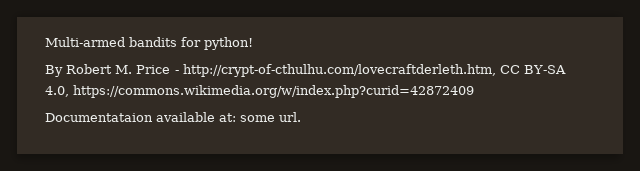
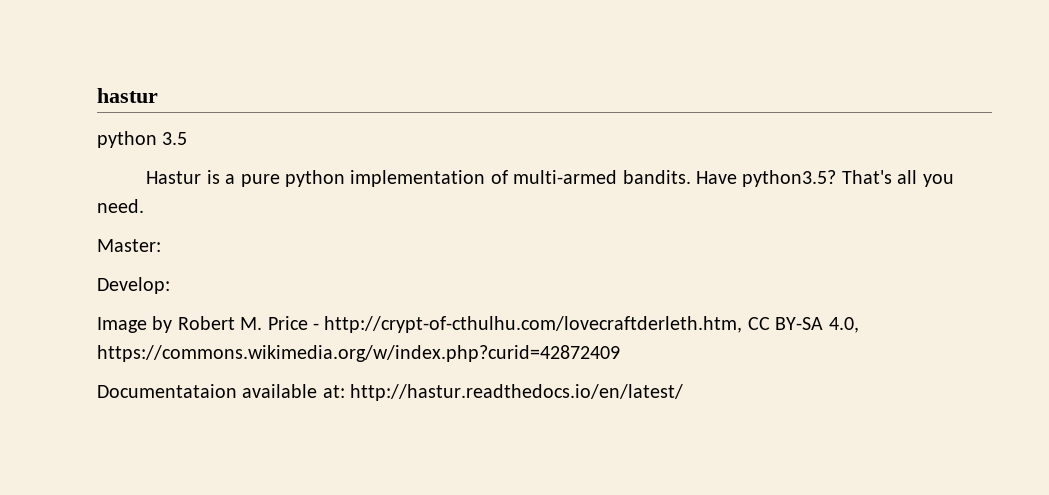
[45,37,253,50] [45,65,63,77] Multi-armed bandits for python! // By -> [97,88,158,103] [97,131,188,148] [146,170,954,187] [97,199,144,213] [97,239,161,252] [97,277,170,294] [97,316,173,333] hastur // python 3.5 // Hastur is a pure python implementation of multi-armed bandits. Have python3.5? That's all you need. // Master: // Develop: // Image by
[240,112,301,122] some url. -> [350,384,684,401] http://hastur.readthedocs.io/en/latest/

